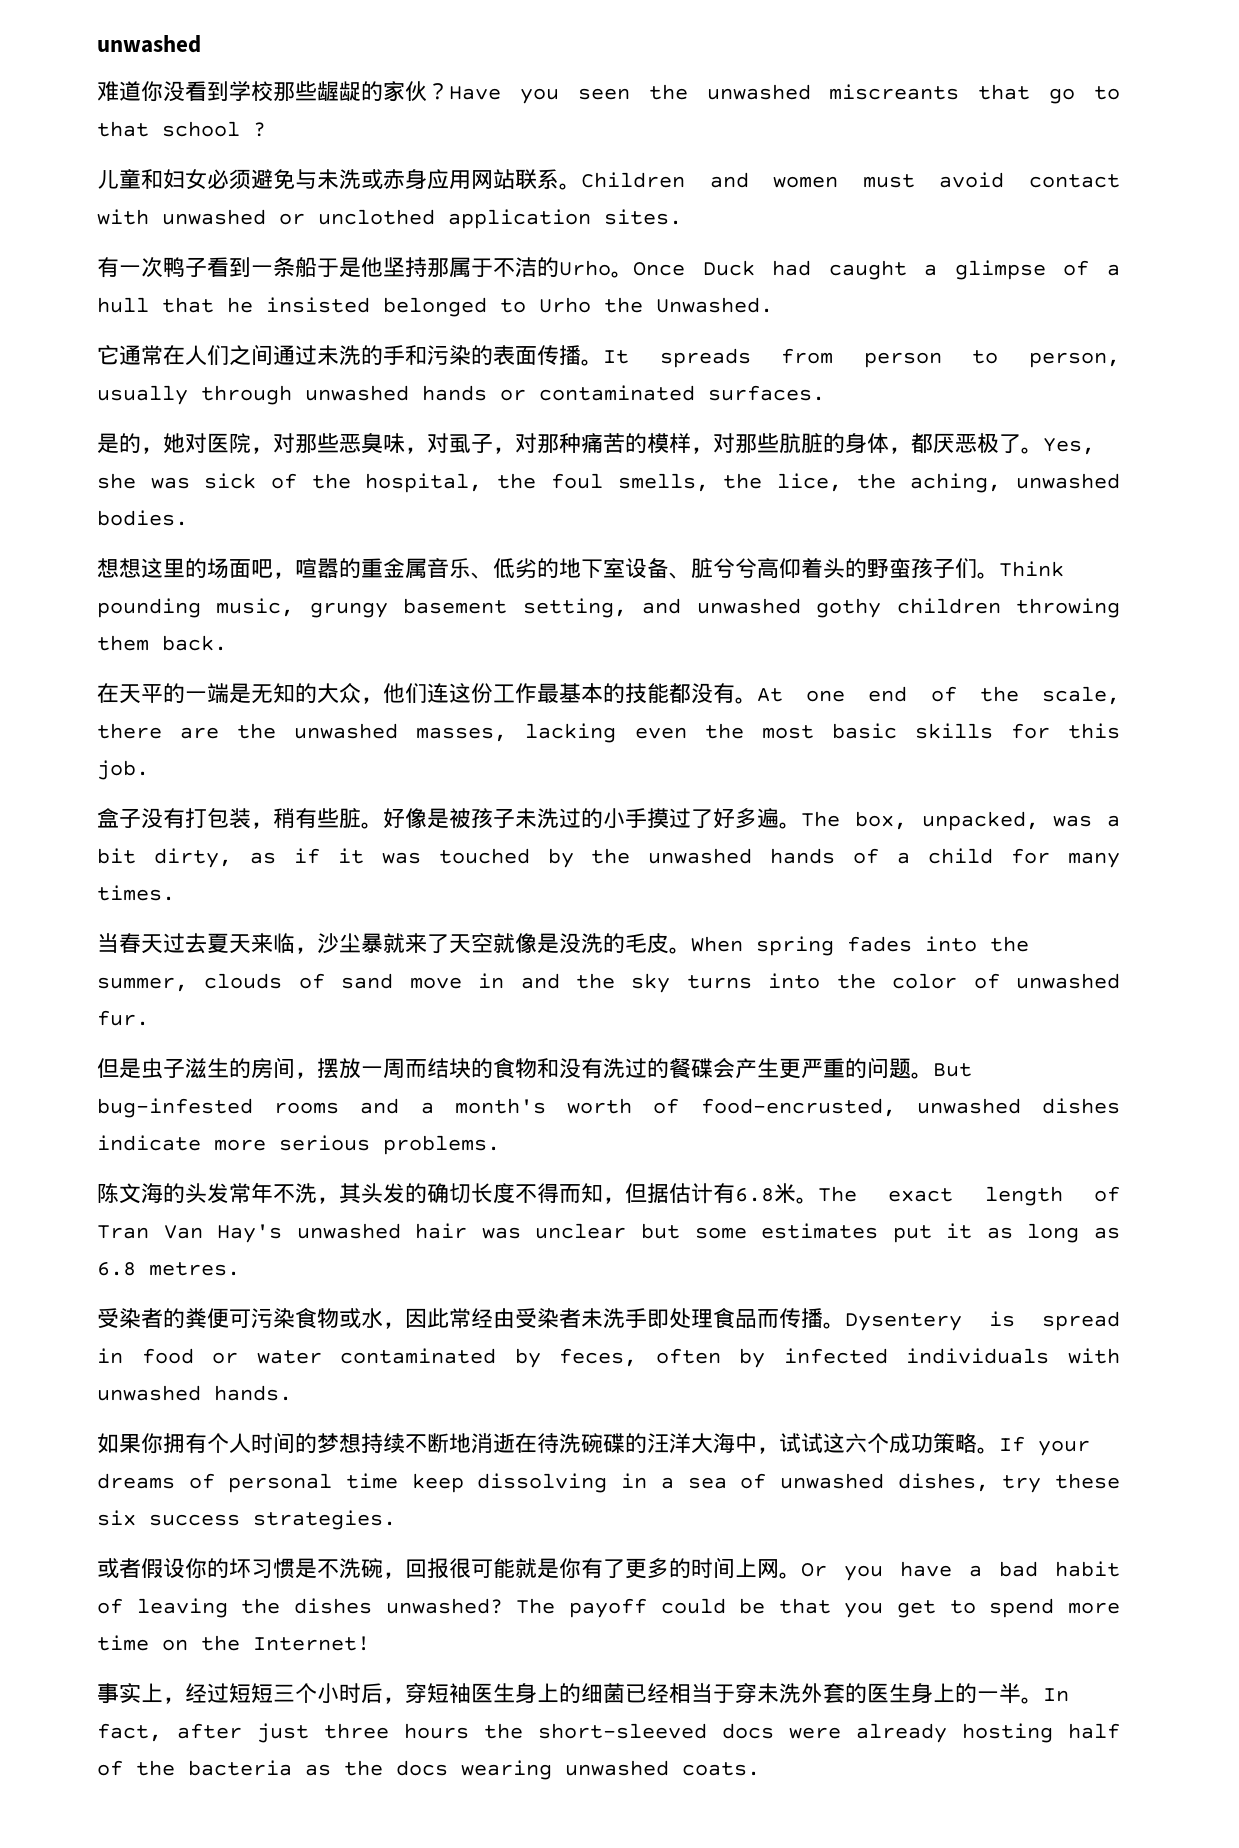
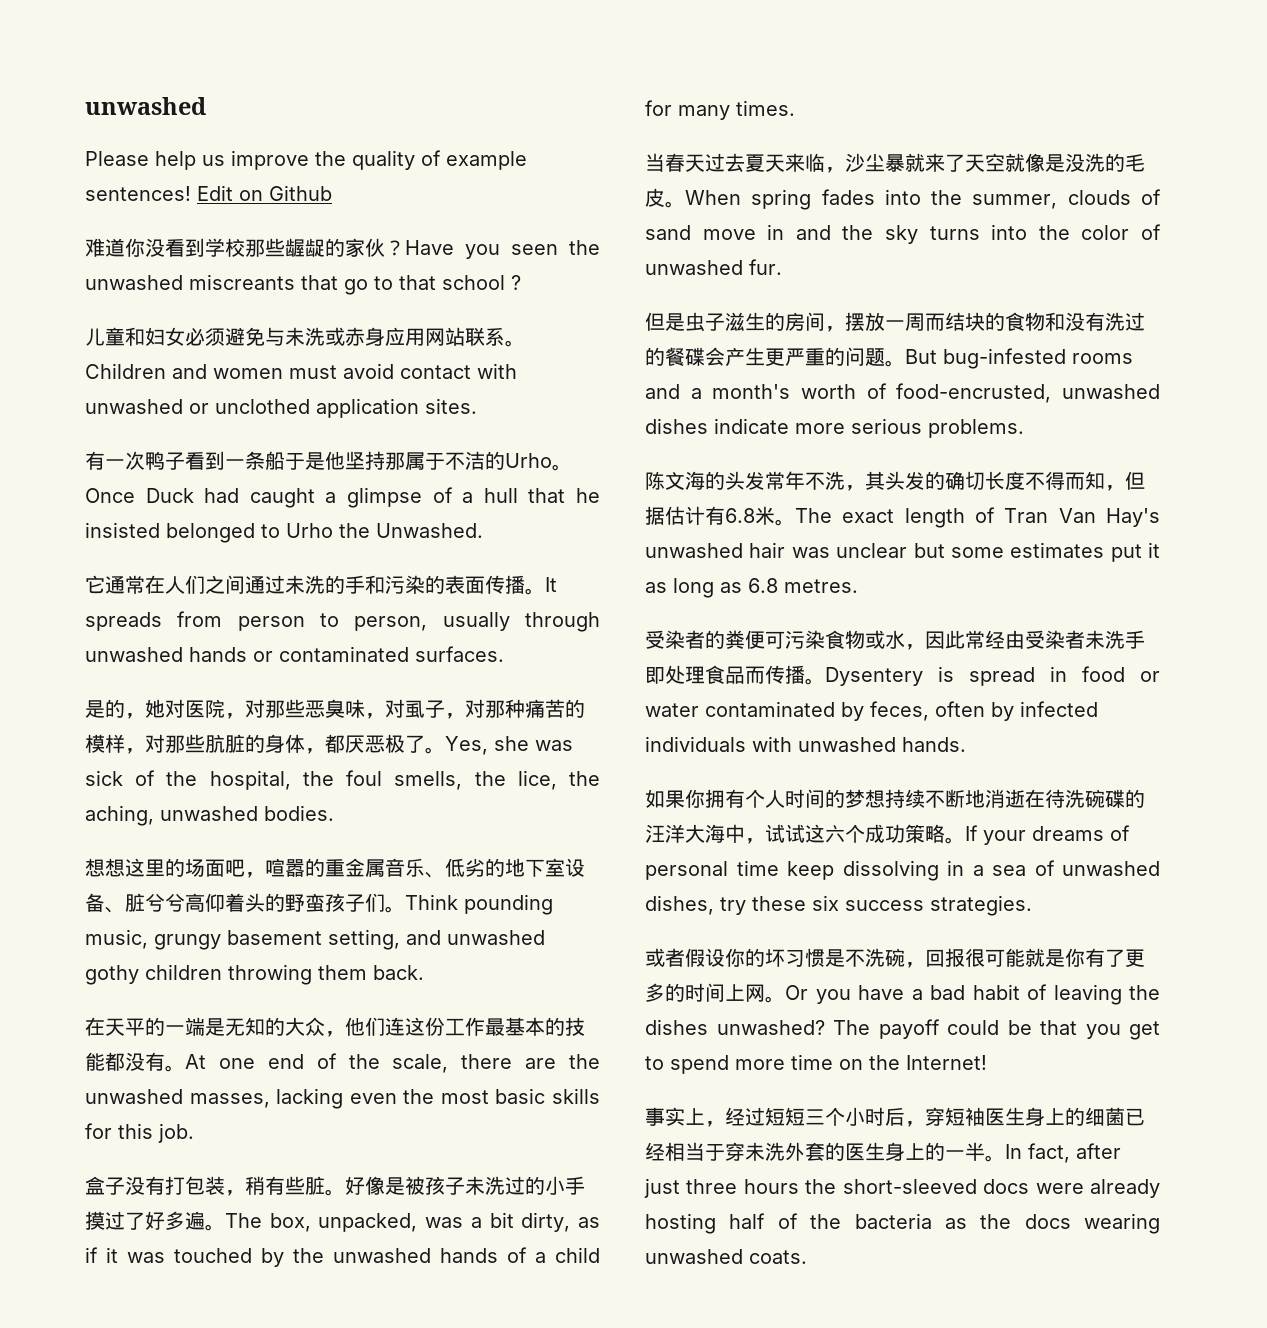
[97,35,201,53] unwashed -> [85,97,206,115] [85,150,527,170] [85,185,332,201] unwashed // Please help us improve the quality of example sentences! Edit on Github

